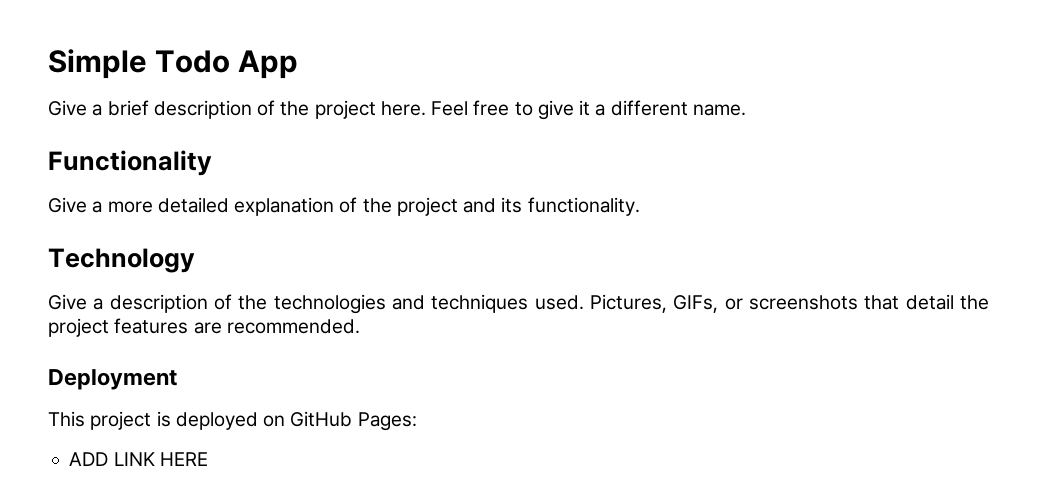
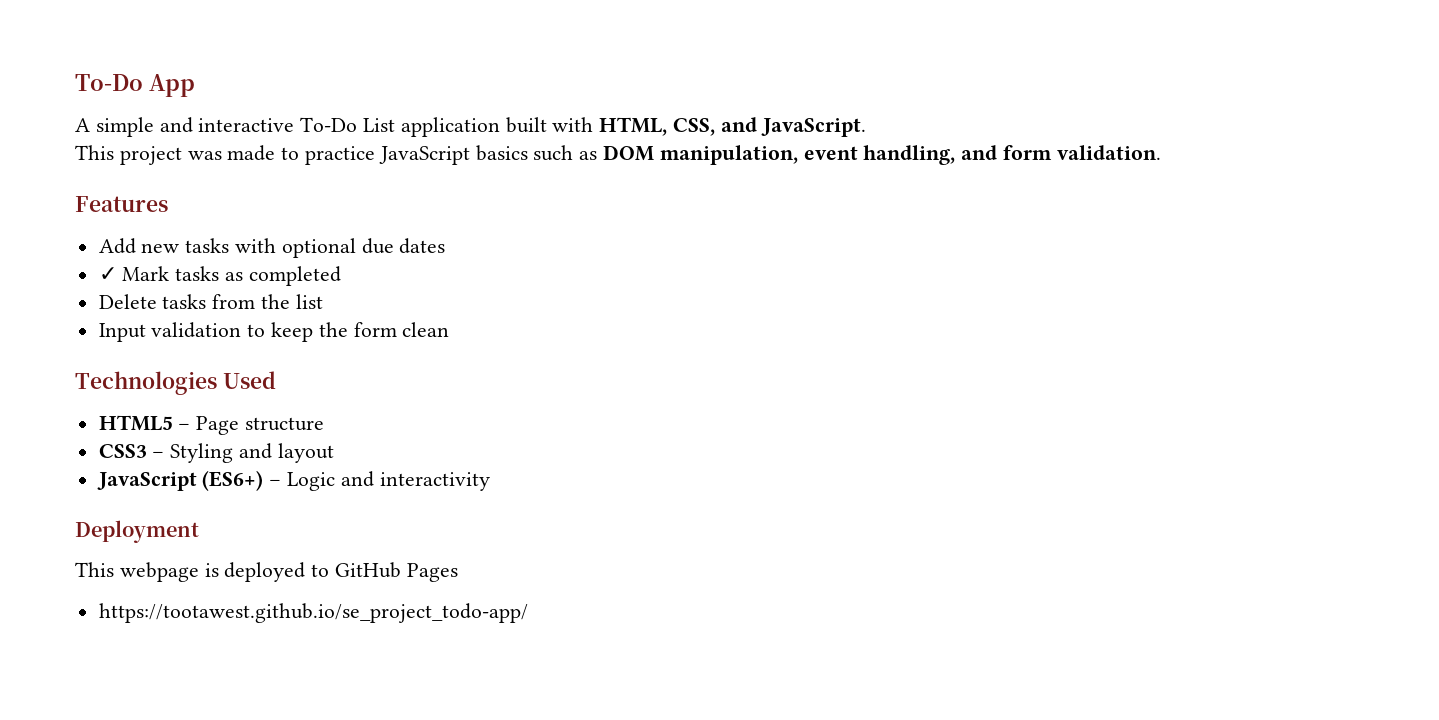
[48,49,231,79] Simple Todo -> [75,74,143,91] To-Do
[48,100,746,120] [48,150,212,176] [48,197,640,216] [48,248,195,273] [48,294,990,314] [48,318,360,337] Give a brief description of the project here. Feel free to give it a different name. // Functionality // Give a more detailed explanation of the project and its functionality. // Technology // Give a description of the technologies and techniques used. Pictures, GIFs, or screenshots that detail the project features are recommended. -> [75,117,866,137] [75,145,1161,165] [75,196,168,212] [98,238,446,258] [98,266,341,286] [98,294,323,309] [98,322,450,342] [75,371,276,395] [98,415,325,435] [98,443,334,463] [96,470,490,491] A simple and interactive To-Do List application built with HTML, CSS, and JavaScript. // This project was made to practice JavaScript basics such as DOM manipulation, event handling, and form validation. // Features // Add new tasks with optional due dates // ✓ Mark tasks as completed // Delete tasks from the list // Input validation to keep the form clean // Technologies Used // HTML5 – Page structure // CSS3 – Styling and layout // JavaScript (ES6+) – Logic and interactivity
[90,411,152,430] project -> [119,562,199,582] webpage
[263,411,417,431] [69,452,208,466] on GitHub Pages: // ADD LINK HERE -> [311,562,458,582] [98,603,528,623] to GitHub Pages // https://tootawest.github.io/se_project_todo-app/

